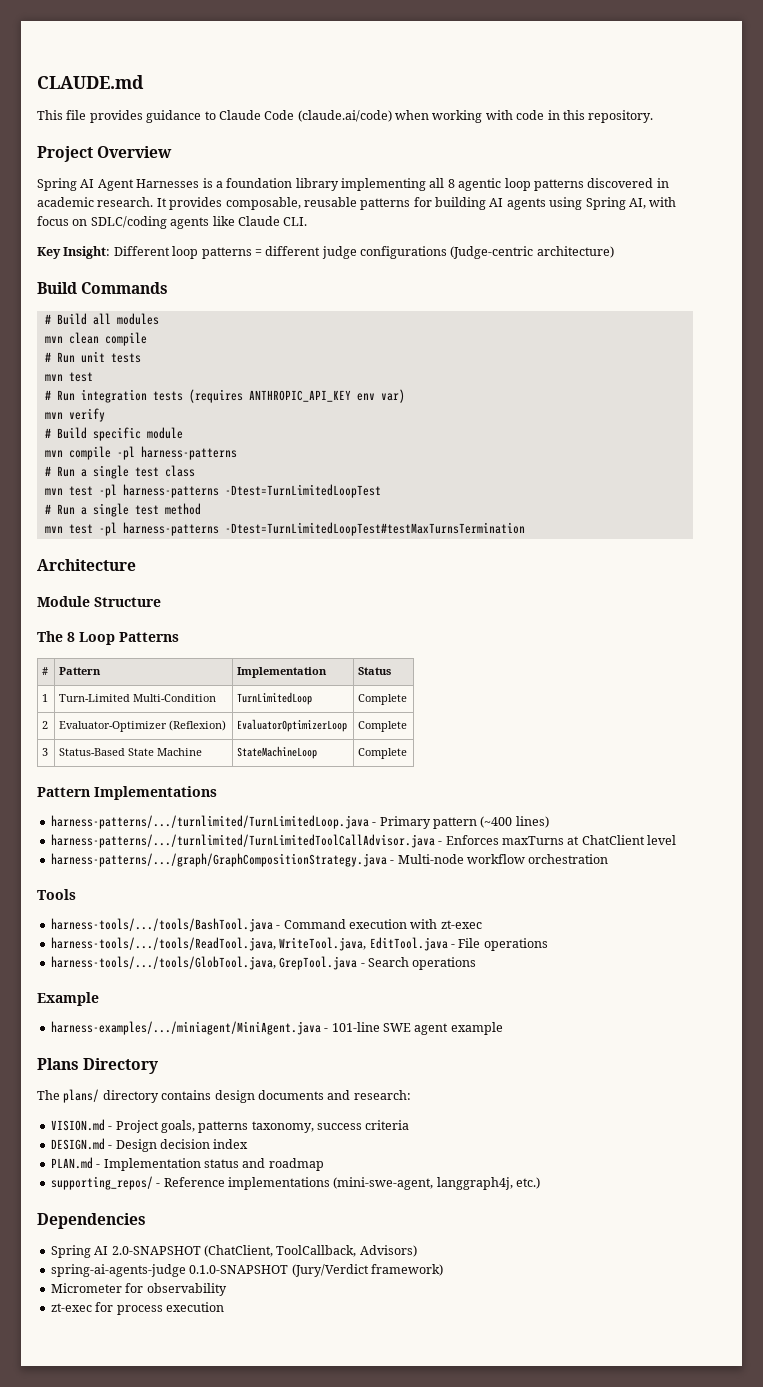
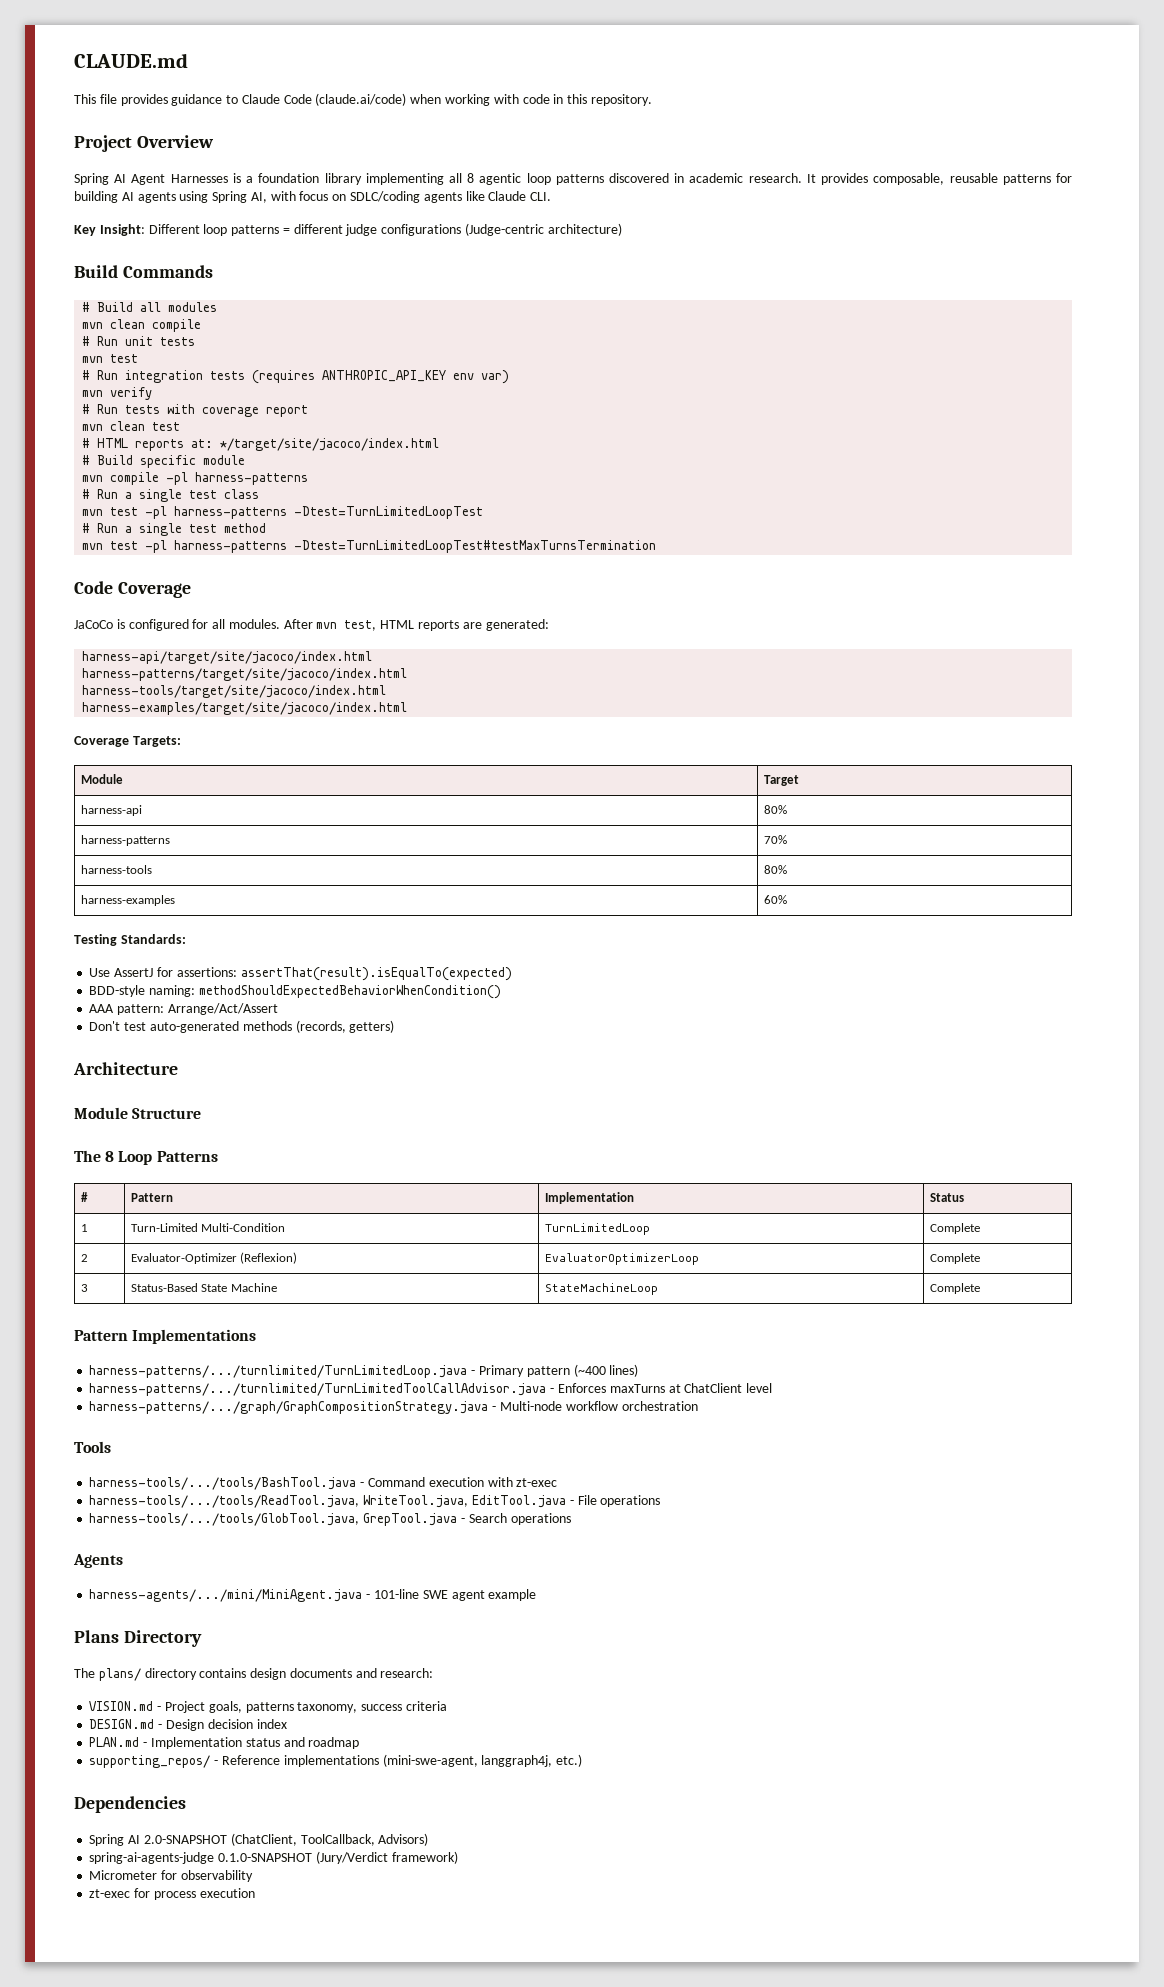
(105, 415) none -> [82,404,309,417] [82,421,181,431] [82,438,440,451] // # Run tests with coverage report // mvn clean test // # HTML reports at: */target/site/jacoco/index.html
(525, 529) none -> [74,581,191,598] [74,619,549,631] [82,651,373,664] [82,668,408,681] [82,685,387,698] [82,702,408,715] [74,736,181,747] [81,774,124,784] [764,775,800,786] [81,805,143,816] [764,805,788,814] [81,835,171,846] [764,835,788,844] [81,865,153,874] [764,865,788,874] [81,895,176,906] [764,895,788,904] [74,934,186,946] [89,967,512,981] [89,985,501,999] [89,1003,278,1015] [89,1020,395,1033] // Code Coverage // JaCoCo is configured for all modules. After mvn test, HTML reports are generated: // harness-api/target/site/jacoco/index.html // harness-patterns/target/site/jacoco/index.html // harness-tools/target/site/jacoco/index.html // harness-examples/target/site/jacoco/index.html // Coverage Targets: // Module | Target // harness-api | 80% // harness-patterns | 70% // harness-tools | 80% // harness-examples | 60% // Testing Standards: // Use AssertJ for assertions: assertThat(result).isEqualTo(expected) // BDD-style naming: methodShouldExpectedBehaviorWhenCondition() // AAA pattern: Arrange/Act/Assert // Don't test auto-generated methods (records, getters)
[37,992,99,1006] [50,1021,321,1035] Example // harness-examples/.../miniagent/MiniAgent.java -> [73,1554,123,1568] [89,1589,363,1602] Agents // harness-agents/.../mini/MiniAgent.java

